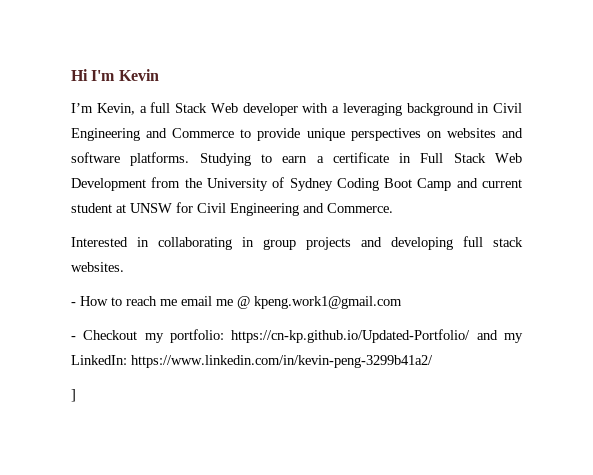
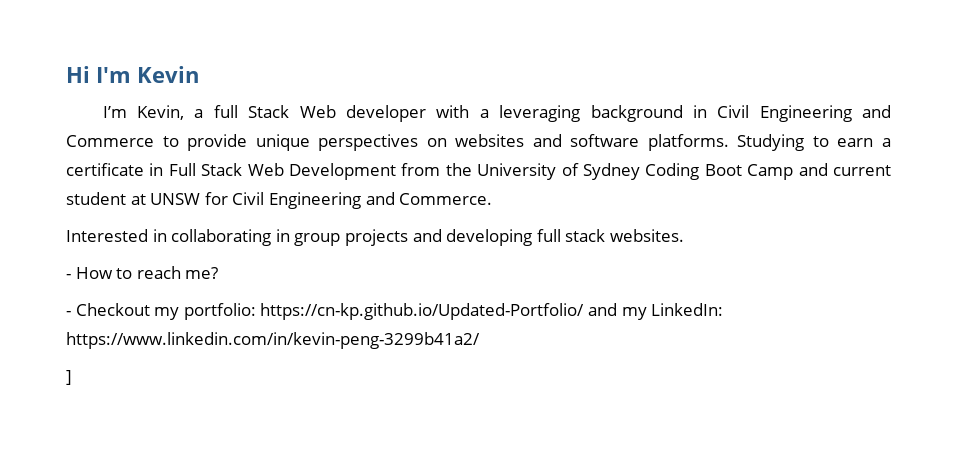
[160,296,402,309] me email me @ kpeng.work1@gmail.com -> [185,267,219,279] me?

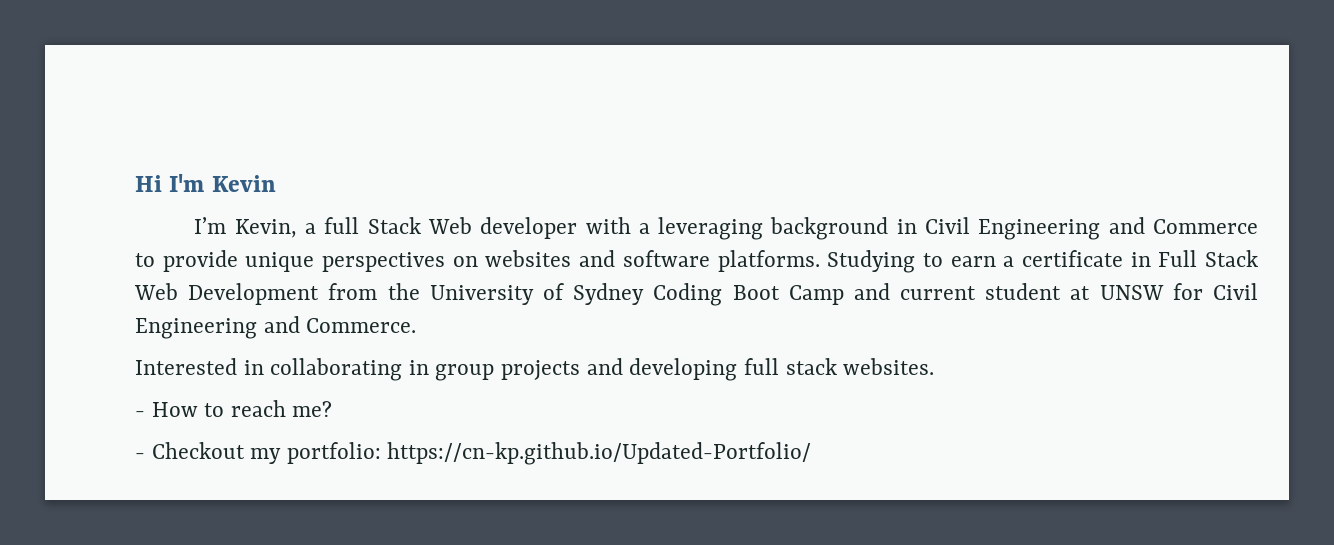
[587,303,724,320] [66,332,480,349] [66,370,72,385] and my LinkedIn: https://www.linkedin.com/in/kevin-peng-3299b41a2/ // ] -> (812, 453) none

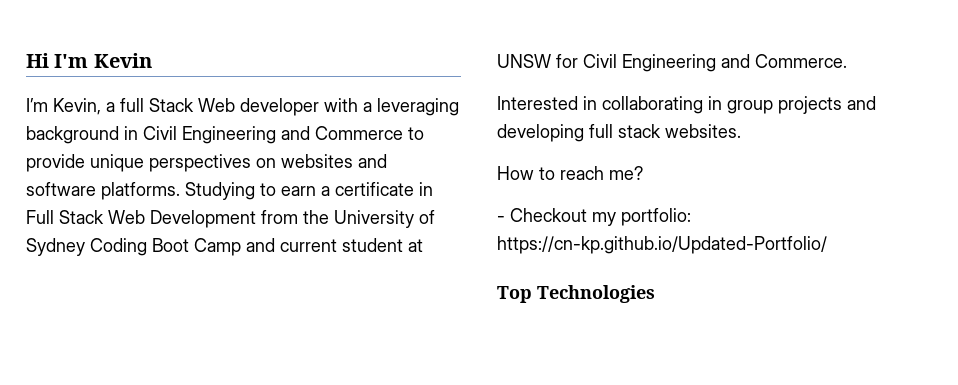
[135,411,145,417] - -> (741, 131) none
(812, 453) none -> [497,285,655,303] // Top Technologies

